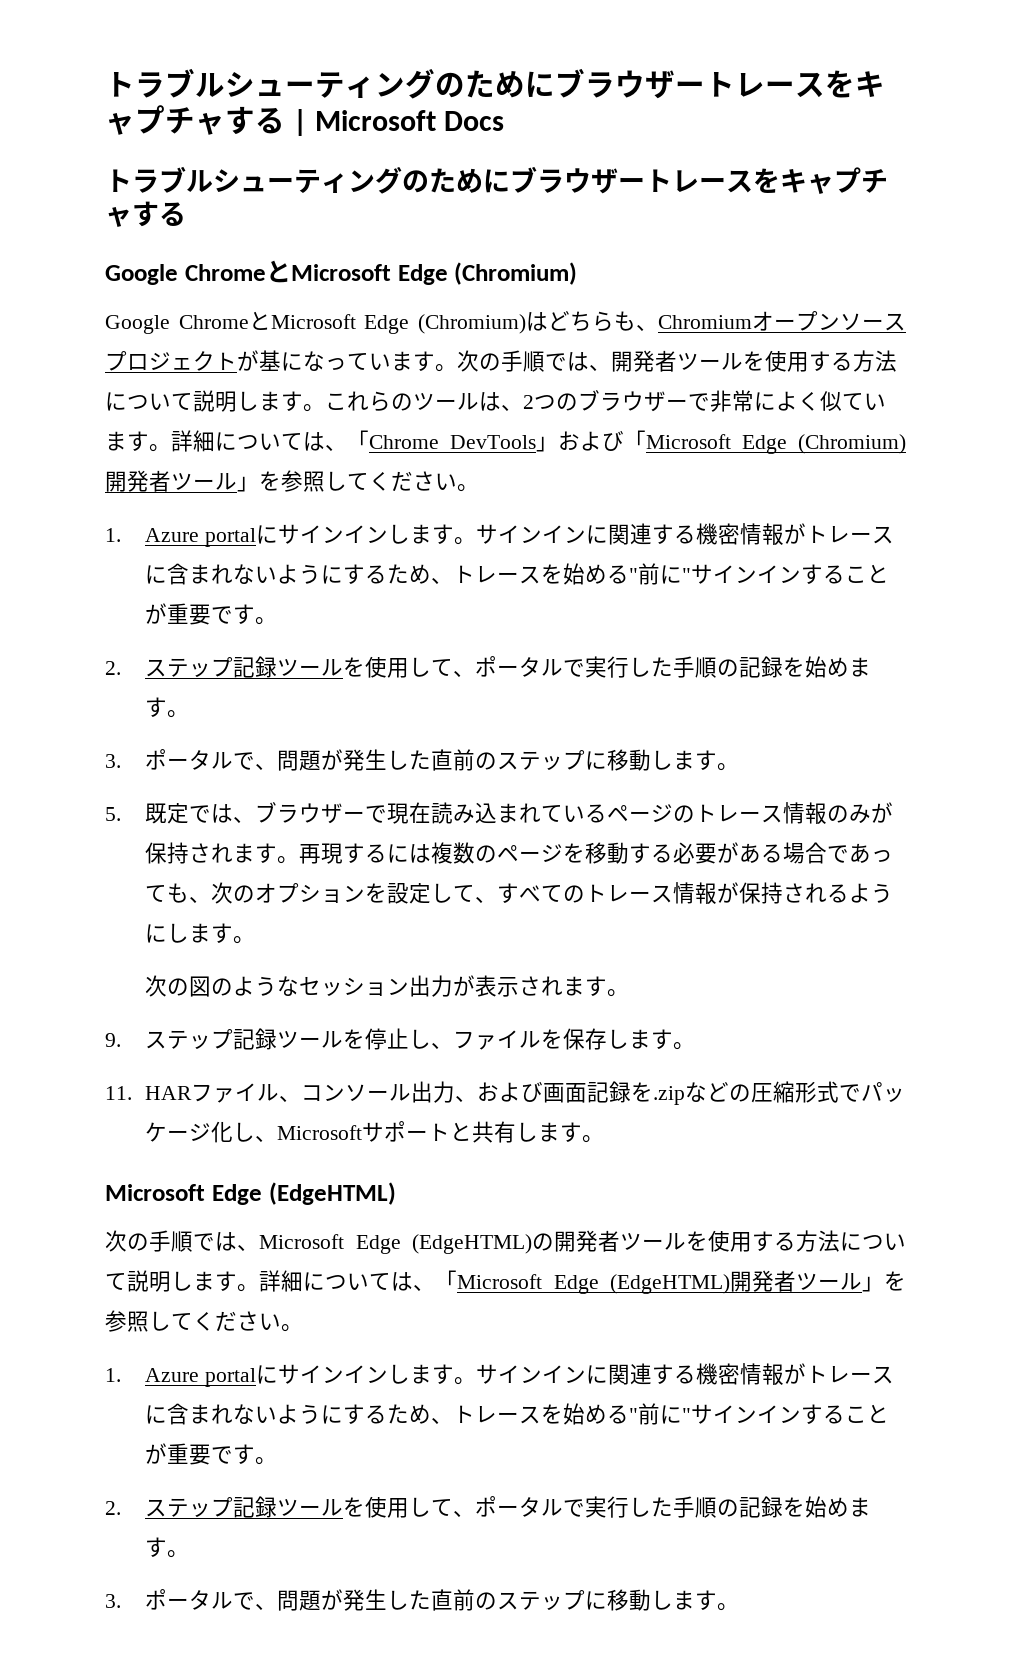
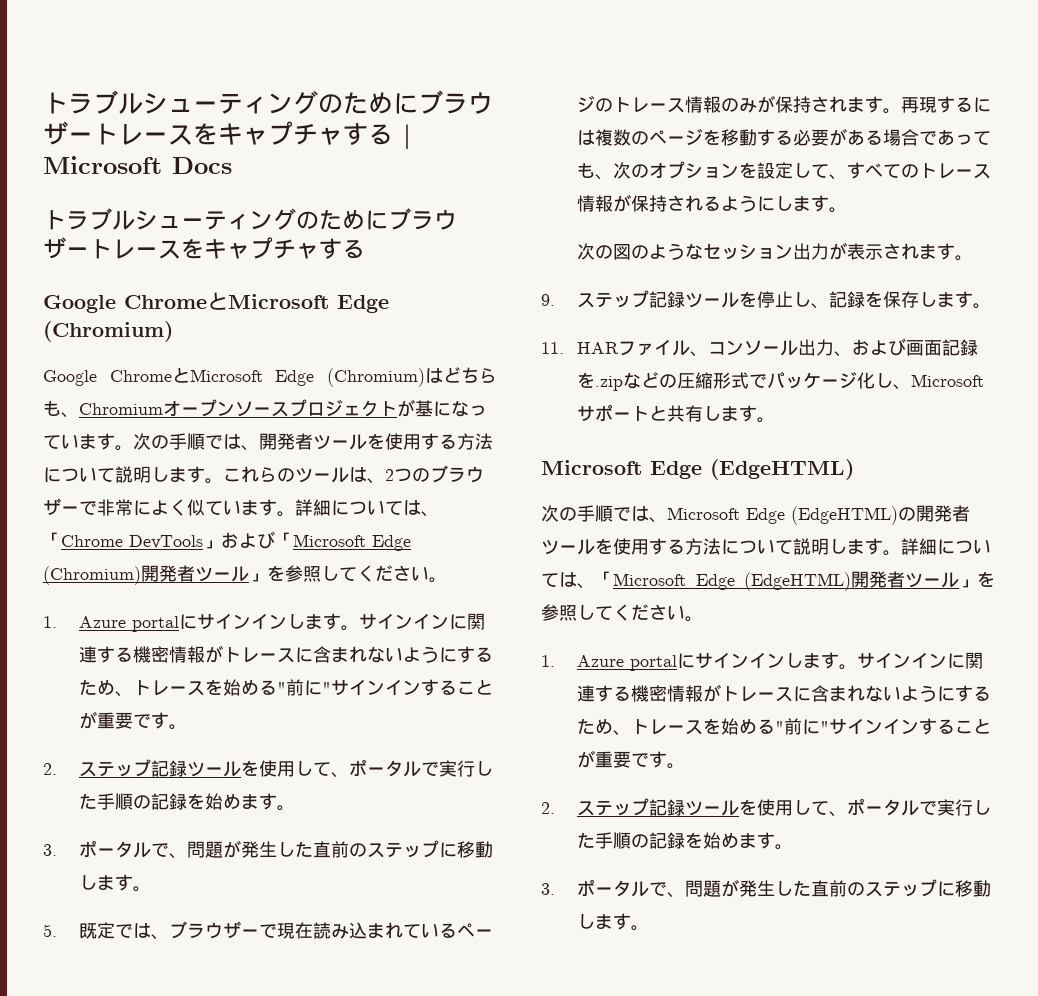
[453,1030,542,1050] ファイル -> [828,291,865,308] 記録

